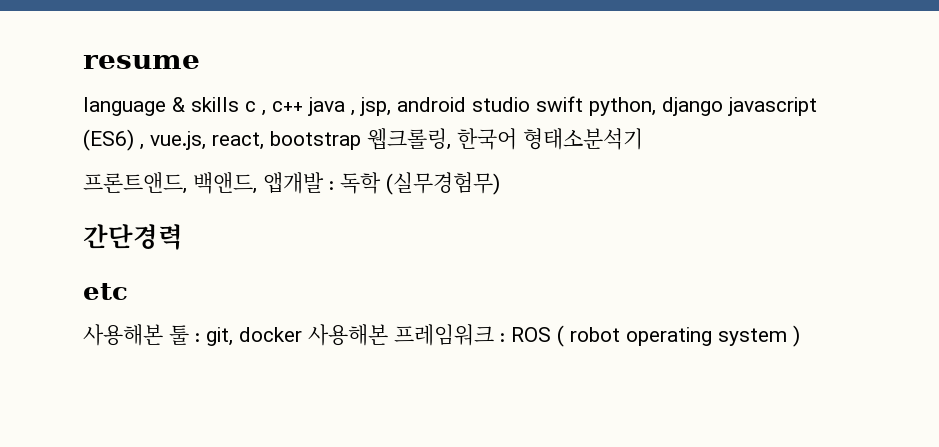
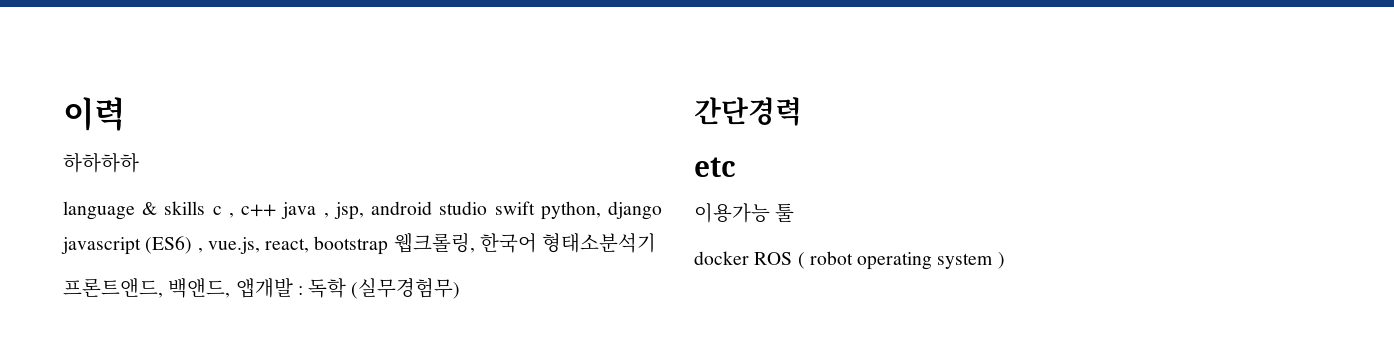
[83,55,200,69] resume -> [63,97,125,131] [63,153,139,173] 이력 // 하하하하
[83,324,163,346] 사용해본 -> [694,203,770,223] 이용가능
[195,324,505,346] : git, docker 사용해본 프레임워크 : -> [694,251,749,265] // docker

